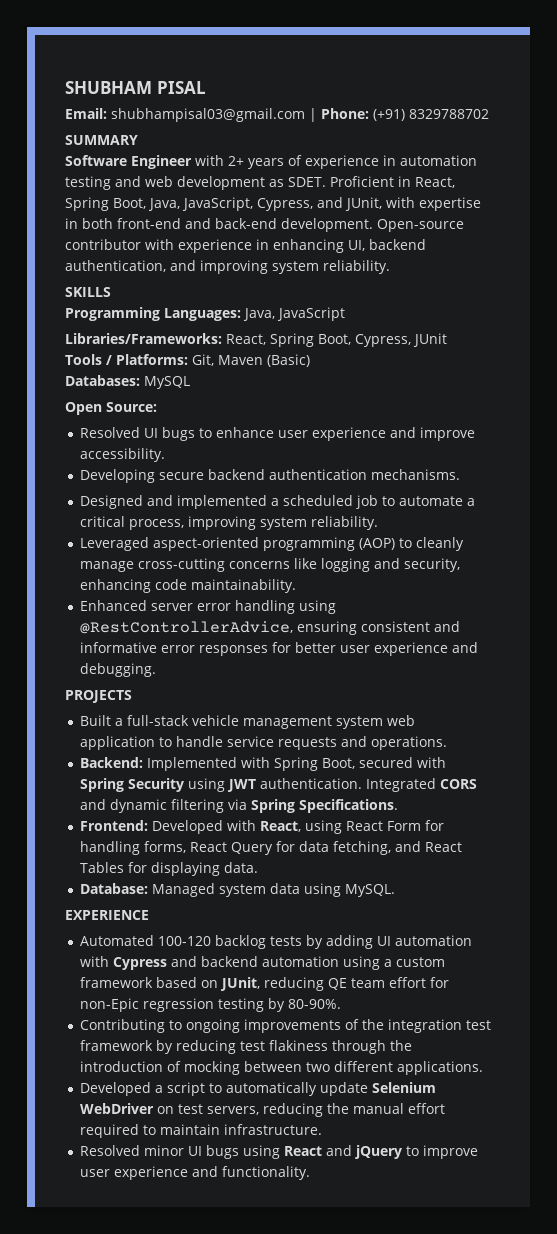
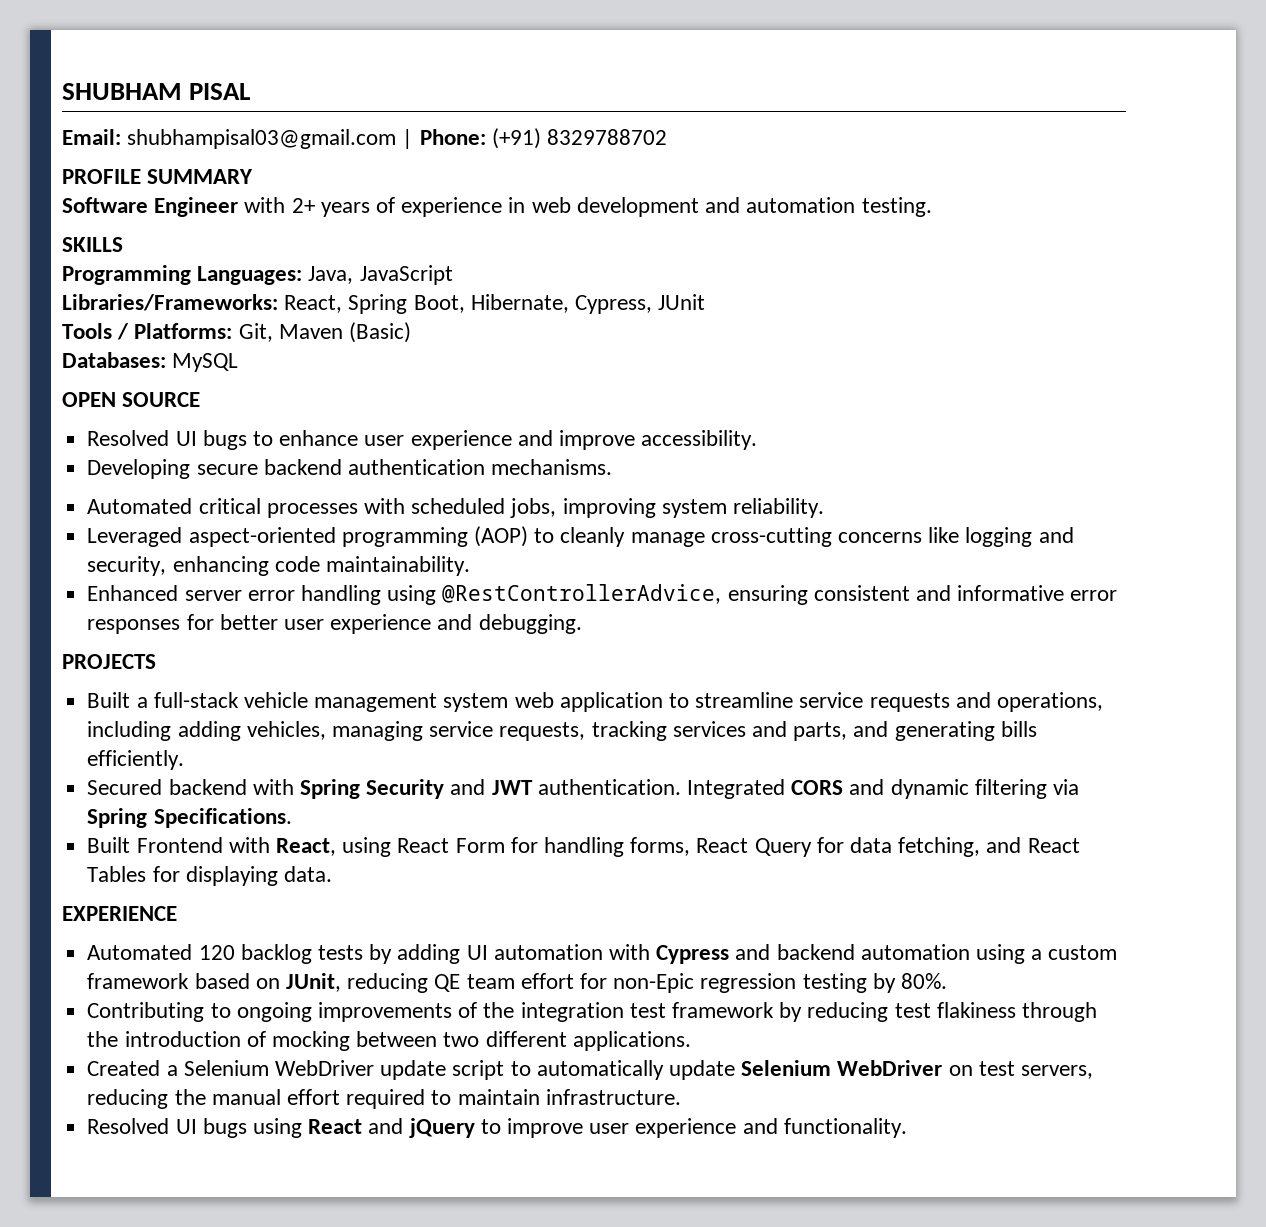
(489, 114) none -> [62,169,141,184] PROFILE
[400,155,477,166] [65,176,455,190] [65,197,481,211] [65,218,464,232] [65,239,426,253] [65,260,390,274] automation testing and web development as SDET. Proficient in React, Spring Boot, Java, JavaScript, Cypress, and JUnit, with expertise in both front-end and back-end development. Open-source contributor with experience in enhancing UI, backend authentication, and improving system reliability. -> [531,197,932,217] web development and automation testing.
(351, 339) none -> [470,294,569,313] Hibernate,
[65,402,157,415] Open Source: -> [62,392,201,407] OPEN SOURCE
[79,495,475,509] [79,516,184,530] Designed and implemented a scheduled job to automate a critical process, -> [87,498,557,518] Automated critical processes with scheduled jobs,
[175,736,223,747] handle -> [695,692,794,708] streamline
[370,736,447,750] [79,757,413,771] operations. // Backend: Implemented with Spring Boot, secured -> [997,692,1104,712] [87,721,1037,741] [87,750,185,770] [87,779,247,795] operations, including adding vehicles, managing service requests, tracking services and parts, and generating bills efficiently. // Secured backend
[187,778,225,792] using -> [450,779,486,795] and
[79,820,223,834] Frontend: Developed -> [87,837,223,853] Built Frontend
[79,883,395,897] // Database: Managed system data using MySQL. -> (332, 874) none
[157,936,211,946] 100-120 -> [198,945,235,960] 120
[287,999,341,1009] 80-90%. -> [901,973,948,989] 80%.
[79,1082,163,1096] Developed a -> [87,1060,447,1080] Created a Selenium WebDriver update
[143,1145,184,1156] minor -> (170, 1126) none

